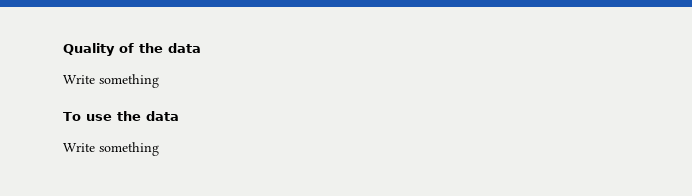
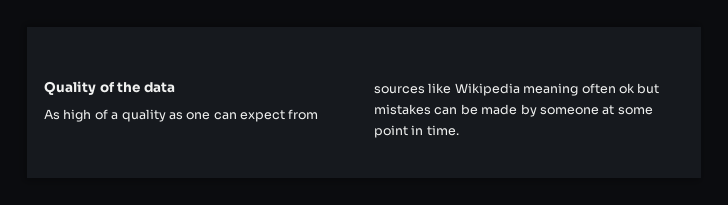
[63,74,159,88] [63,111,179,121] [63,142,159,156] Write something // To use the data // Write something -> [44,109,319,122] [374,83,660,96] [374,104,653,117] [374,125,459,138] As high of a quality as one can expect from sources like Wikipedia meaning often ok but mistakes can be made by someone at some point in time.

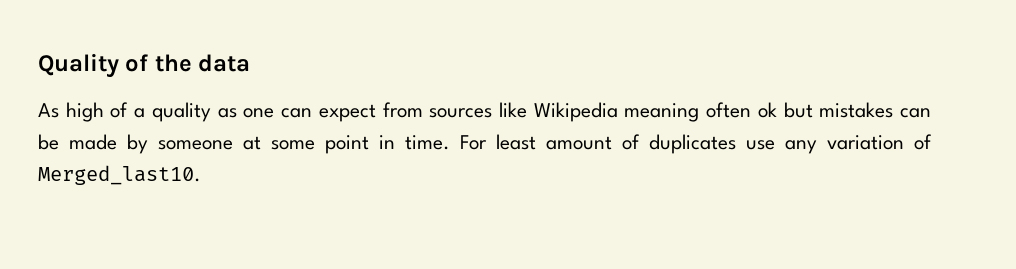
(459, 130) none -> [460,134,932,154] [38,165,201,185] For least amount of duplicates use any variation of Merged_last10.

